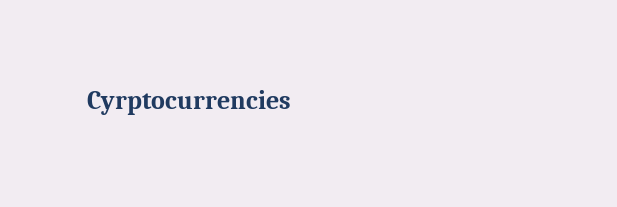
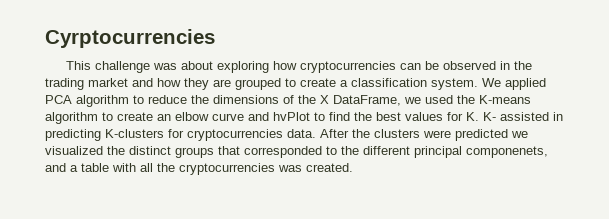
(291, 102) none -> [66,61,533,73] [45,78,546,90] [45,95,531,107] [45,112,563,124] [45,129,528,141] [45,146,548,158] [45,163,353,175] // This challenge was about exploring how cryptocurrencies can be observed in the trading market and how they are grouped to create a classification system. We applied PCA algorithm to reduce the dimensions of the X DataFrame, we used the K-means algorithm to create an elbow curve and hvPlot to find the best values for K. K- assisted in predicting K-clusters for cryptocurrencies data. After the clusters were predicted we visualized the distinct groups that corresponded to the different principal componenets, and a table with all the cryptocurrencies was created.

